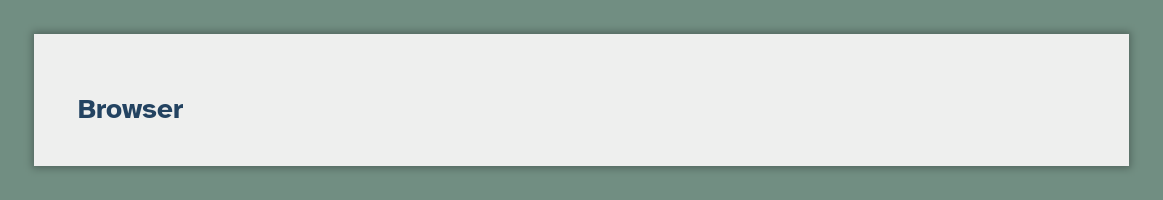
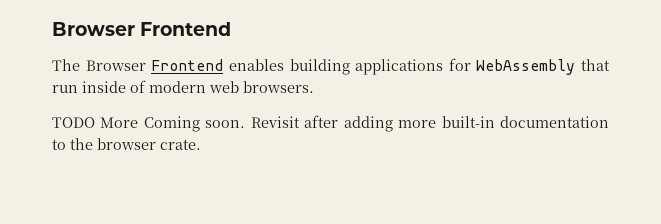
[78,100,183,118] Browser -> [52,22,232,36] [52,58,610,75] [52,80,314,93] [52,115,610,132] [52,138,201,150] Browser Frontend // The Browser Frontend enables building applications for WebAssembly that run inside of modern web browsers. // TODO More Coming soon. Revisit after adding more built-in documentation to the browser crate.

